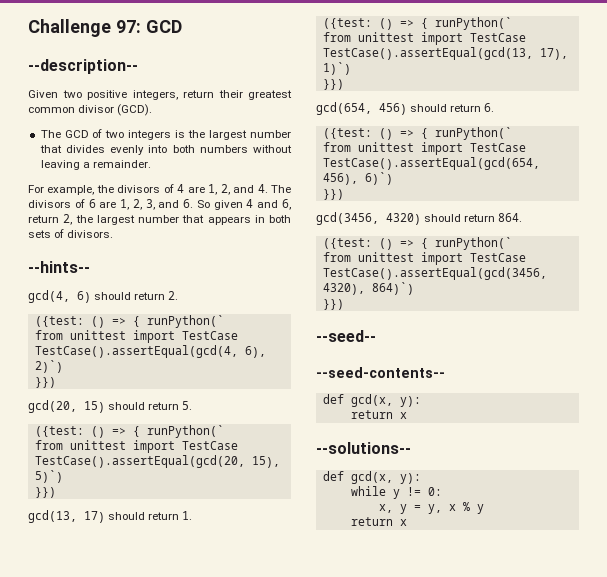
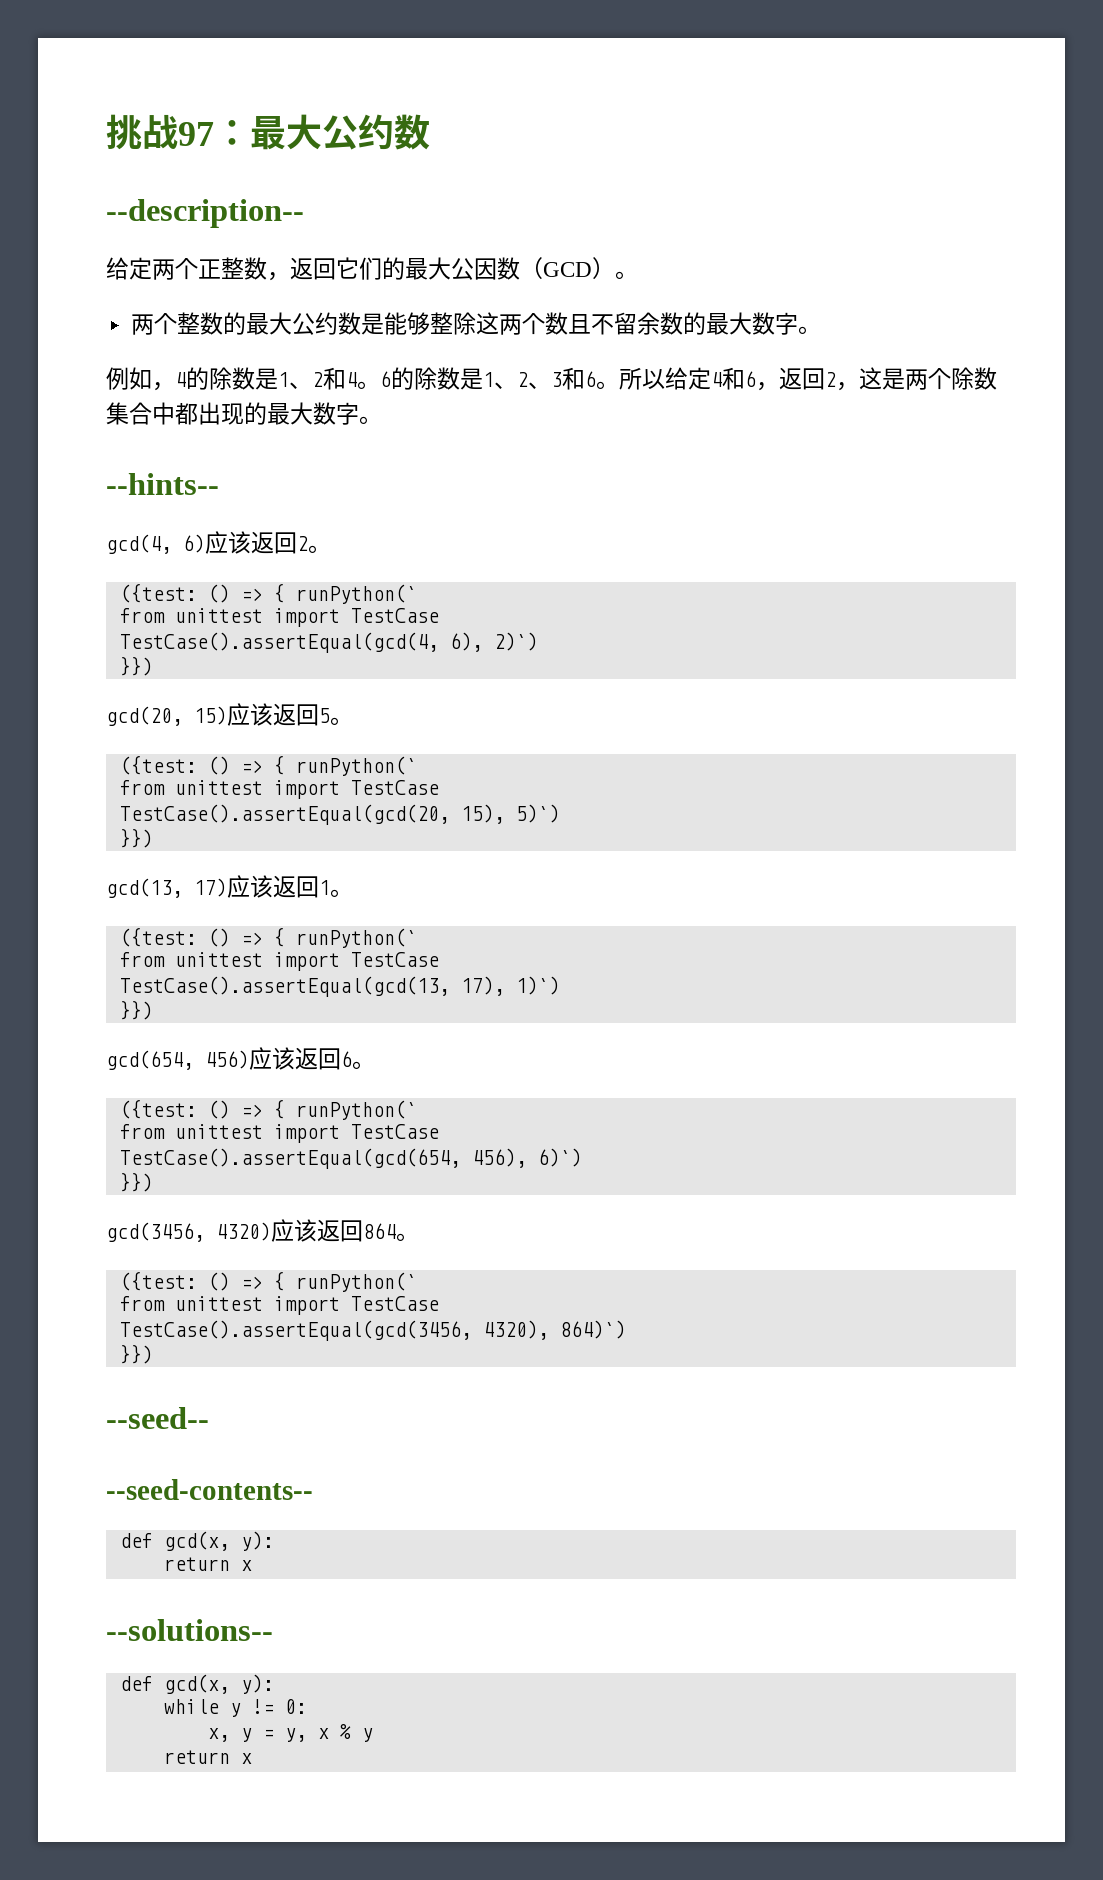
[28,19,182,37] [28,59,138,74] [28,90,292,100] [28,104,153,116] [40,129,291,140] [39,145,292,155] [40,160,151,170] [28,184,291,195] [28,199,291,210] [28,214,291,225] [28,229,114,238] Challenge 97: GCD // --description-- // Given two positive integers, return their greatest common divisor (GCD). // The GCD of two integers is the largest number that divides evenly into both numbers without leaving a remainder. // For example, the divisors of 4 are 1, 2, and 4. The divisors of 6 are 1, 2, 3, and 6. So given 4 and 6, return 2, the largest number that appears in both sets of divisors. -> [106,114,430,150] [106,199,304,228] [106,257,638,281] [131,312,822,335] [106,367,997,391] [106,402,382,425] 挑战97：最大公约数 // --description-- // 给定两个正整数，返回它们的最大公因数（GCD）。 // 两个整数的最大公约数是能够整除这两个数且不留余数的最大数字。 // 例如，4的除数是1、2和4。6的除数是1、2、3和6。所以给定4和6，返回2，这是两个除数集合中都出现的最大数字。
[94,291,179,300] should return 2. -> [205,531,331,554] 应该返回2。
[108,401,193,410] should return 5. -> [227,703,353,726] 应该返回5。
[108,511,193,520] should return 1. -> [227,875,353,898] 应该返回1。
[410,103,495,112] should return 6. -> [249,1047,375,1070] 应该返回6。
[424,213,523,222] should return 864. -> [271,1219,419,1242] 应该返回864。

